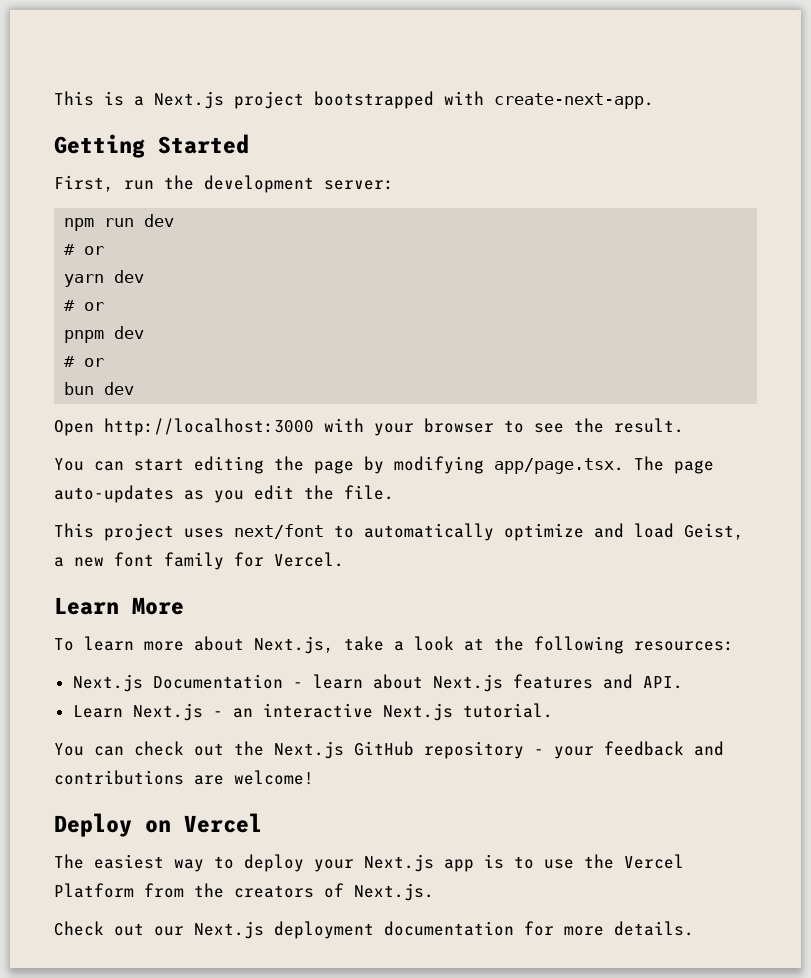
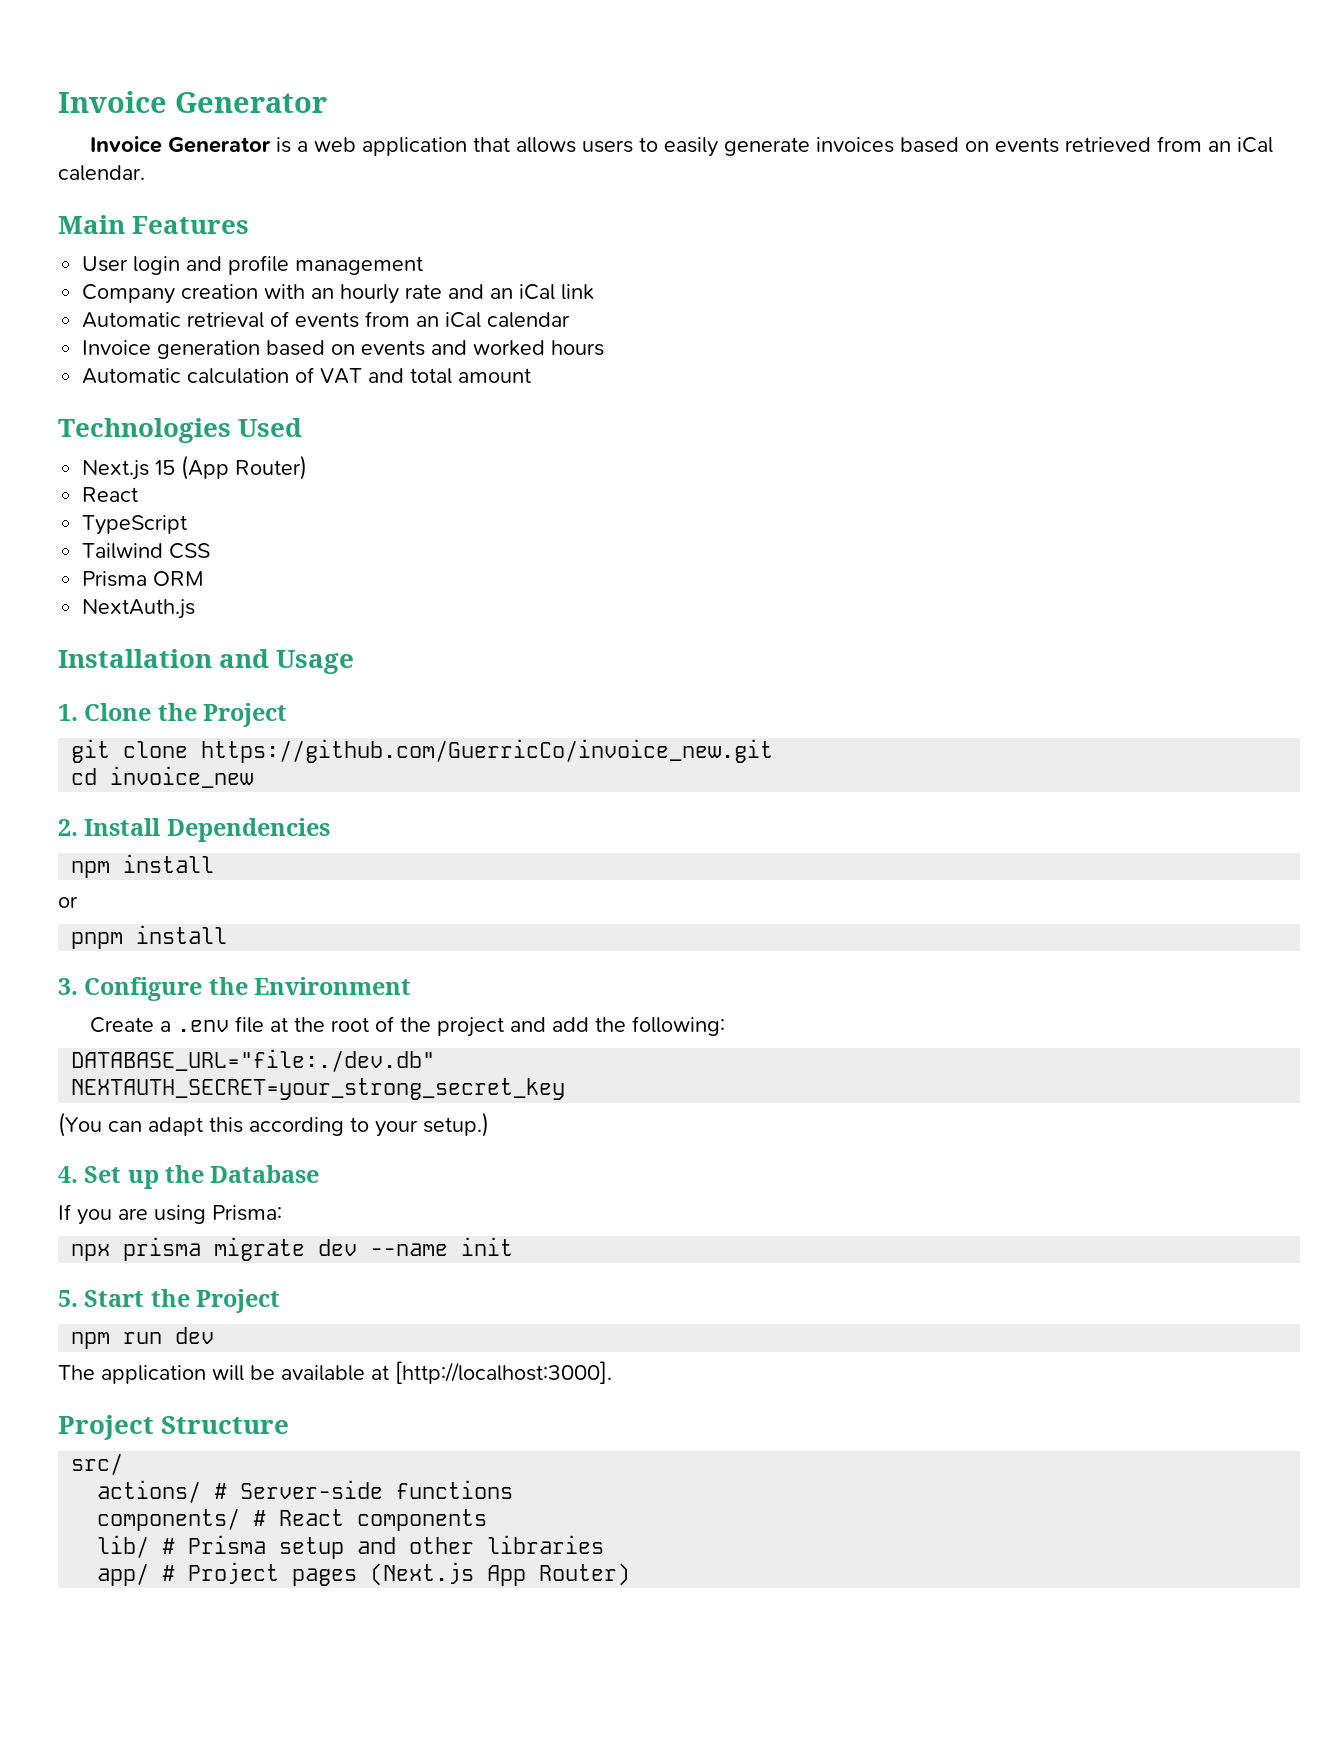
[54,91,654,109] [54,134,249,158] [54,175,394,193] [64,214,175,231] [64,244,105,255] [64,270,145,287] [64,300,105,311] [64,326,145,343] [64,356,105,367] [64,382,135,395] [54,418,684,436] [54,456,714,474] [54,485,394,503] [54,523,744,541] [54,552,344,570] [54,597,184,615] [54,636,734,654] [72,674,683,692] [72,703,553,721] [54,741,724,759] [54,770,314,785] [54,813,262,837] [54,854,684,872] [54,883,434,901] [54,921,694,939] This is a Next.js project bootstrapped with create-next-app. // Getting Started // First, run the development server: // npm run dev // # or // yarn dev // # or // pnpm dev // # or // bun dev // Open http://localhost:3000 with your browser to see the result. // You can start editing the page by modifying app/page.tsx. The page auto-updates as you edit the file. // This project uses next/font to automatically optimize and load Geist, a new font family for Vercel. // Learn More // To learn more about Next.js, take a look at the following resources: // Next.js Documentation - learn about Next.js features and API. // Learn Next.js - an interactive Next.js tutorial. // You can check out the Next.js GitHub repository - your feedback and contributions are welcome! // Deploy on Vercel // The easiest way to deploy your Next.js app is to use the Vercel Platform from the creators of Next.js. // Check out our Next.js deployment documentation for more details. -> [58,91,327,113] [90,136,1274,157] [58,165,145,181] [58,215,250,234] [82,255,424,275] [82,284,595,304] [82,311,571,328] [82,340,605,359] [82,367,532,384] [58,418,303,443] [82,455,308,480] [82,487,139,502] [82,515,188,535] [82,543,211,559] [82,571,205,587] [82,599,196,619] [58,649,355,674] [58,703,288,727] [71,739,774,763] [71,766,254,788] [58,818,330,842] [71,854,215,878] [58,896,78,908] [71,925,228,949] [58,977,412,1001] [90,1016,726,1037] [71,1049,436,1072] [71,1078,566,1100] [58,1112,489,1137] [58,1165,320,1189] [58,1204,282,1225] [71,1237,514,1261] [58,1289,281,1313] [71,1327,215,1349] [58,1361,612,1384] [58,1415,290,1440] [71,1453,124,1475] [97,1480,514,1503] [97,1508,488,1531] [97,1535,605,1559] [97,1562,631,1586] Invoice Generator // Invoice Generator is a web application that allows users to easily generate invoices based on events retrieved from an iCal calendar. // Main Features // User login and profile management // Company creation with an hourly rate and an iCal link // Automatic retrieval of events from an iCal calendar // Invoice generation based on events and worked hours // Automatic calculation of VAT and total amount // Technologies Used // Next.js 15 (App Router) // React // TypeScript // Tailwind CSS // Prisma ORM // NextAuth.js // Installation and Usage // 1. Clone the Project // git clone https://github.com/GuerricCo/invoice_new.git // cd invoice_new // 2. Install Dependencies // npm install // or // pnpm install // 3. Configure the Environment // Create a .env file at the root of the project and add the following: // DATABASE_URL="file:./dev.db" // NEXTAUTH_SECRET=your_strong_secret_key // (You can adapt this according to your setup.) // 4. Set up the Database // If you are using Prisma: // npx prisma migrate dev --name init // 5. Start the Project // npm run dev // The application will be available at [http://localhost:3000]. // Project Structure // src/ // actions/ # Server-side functions // components/ # React components // lib/ # Prisma setup and other libraries // app/ # Project pages (Next.js App Router)

